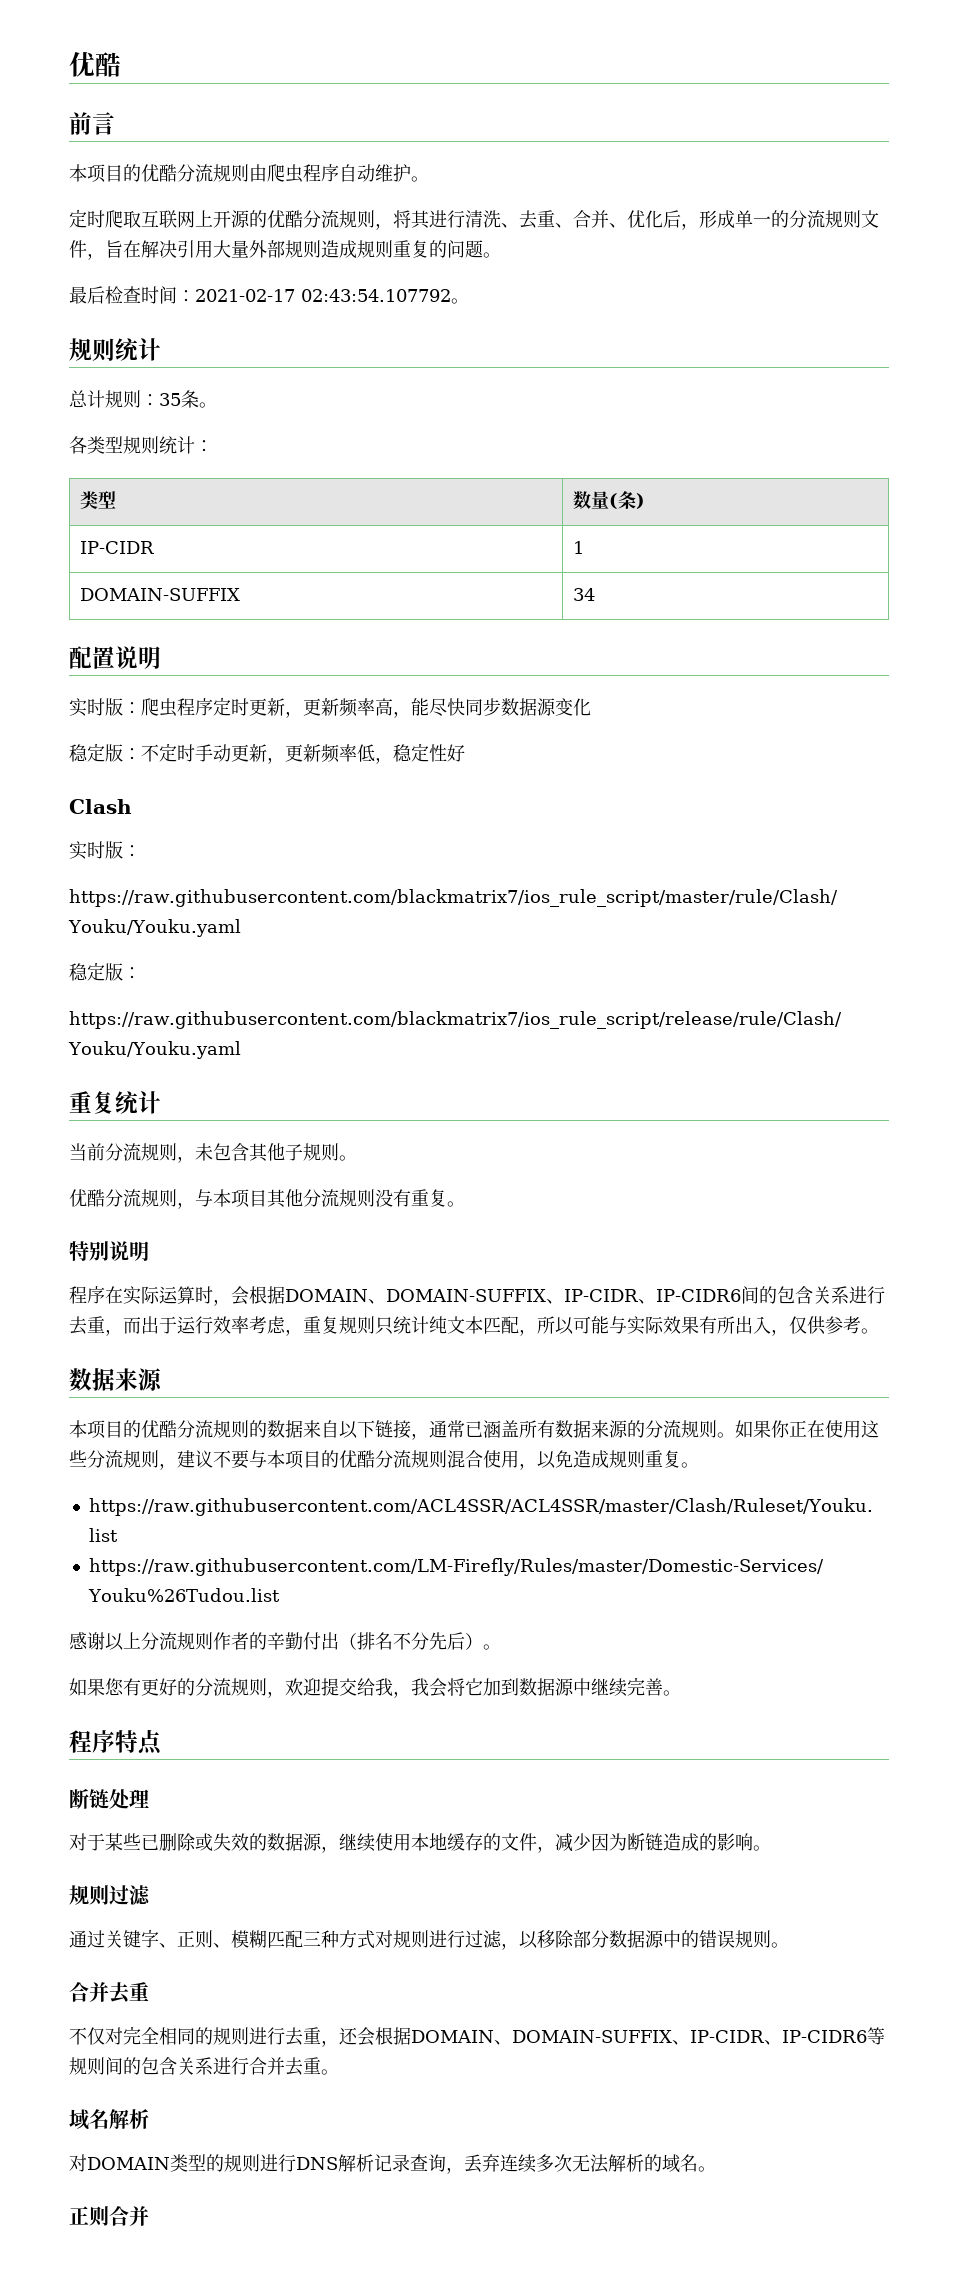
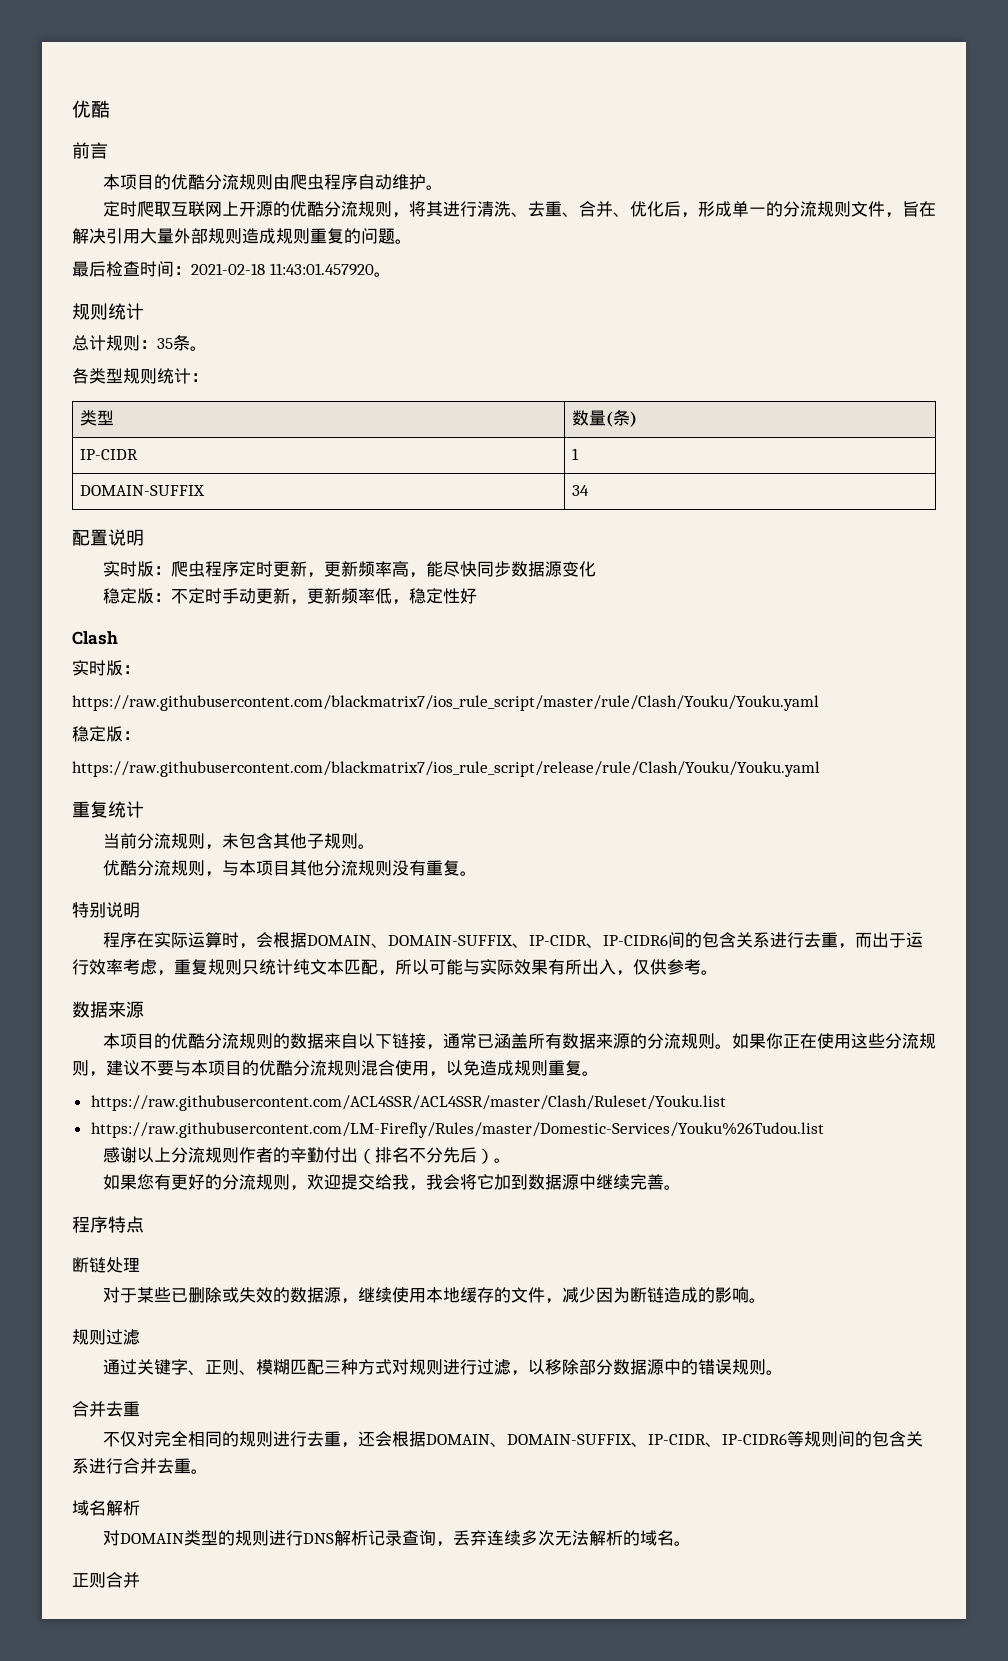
[195,289,451,302] 2021-02-17 02:43:54.107792 -> [191,263,374,276] 2021-02-18 11:43:01.457920

